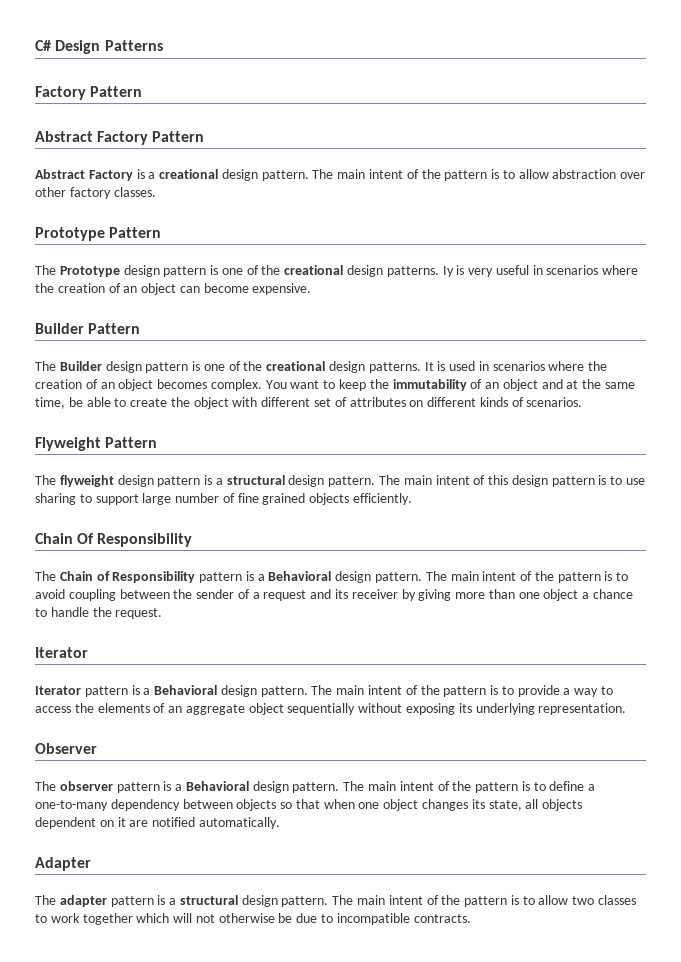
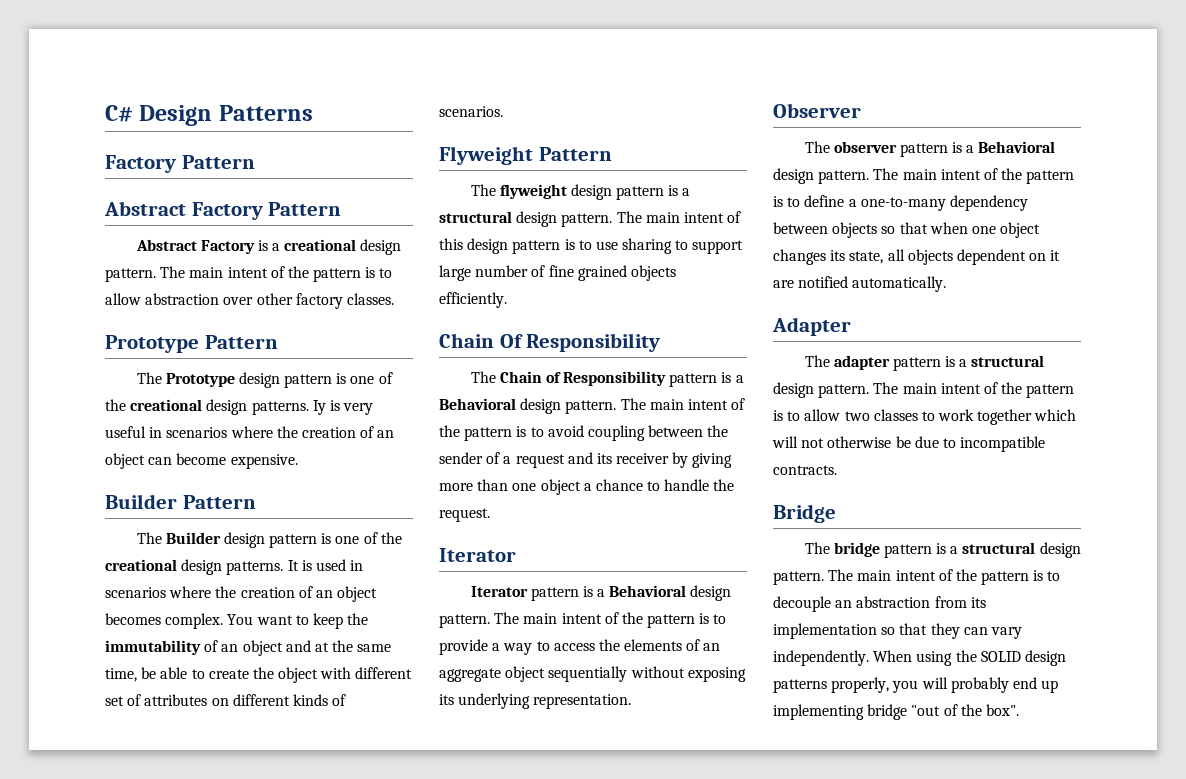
(471, 918) none -> [773,504,836,523] [804,542,1081,558] [773,569,1061,585] [773,596,986,612] [773,623,1022,639] [773,650,1066,666] [773,677,1059,693] [773,704,1019,720] // Bridge // The bridge pattern is a structural design pattern. The main intent of the pattern is to decouple an abstraction from its implementation so that they can vary independently. When using the SOLID design patterns properly, you will probably end up implementing bridge "out of the box".

